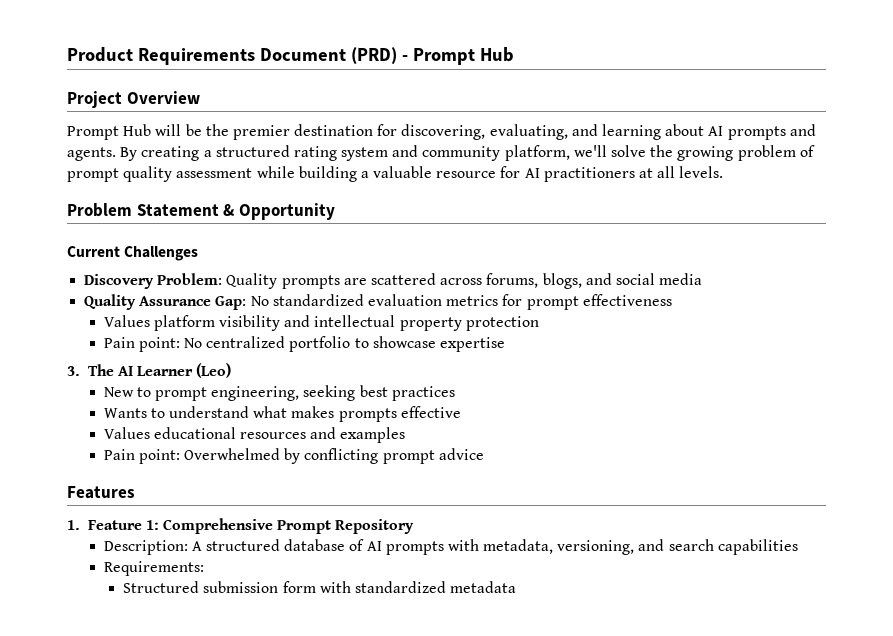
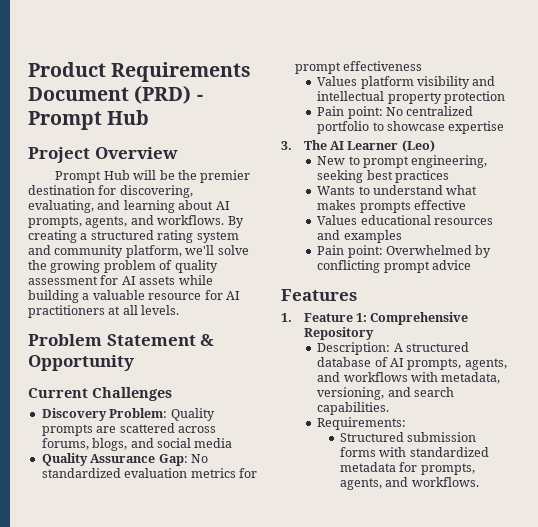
[727,124,816,140] [67,147,116,161] prompts and agents. -> [28,215,225,228] prompts, agents, and workflows.
[67,168,119,182] prompt -> (173, 265) none
(253, 173) none -> [100,275,176,285] for AI assets
[277,520,332,534] Prompt -> (469, 318) none
[385,541,444,555] prompts -> [407,358,507,370] [317,372,408,382] prompts, agents, and workflows
[717,539,798,555] capabilities -> [317,402,390,415] capabilities.
[282,581,316,593] form -> [339,447,376,457] forms
(517, 587) none -> [399,462,475,475] [339,477,479,490] for prompts, agents, and workflows.

